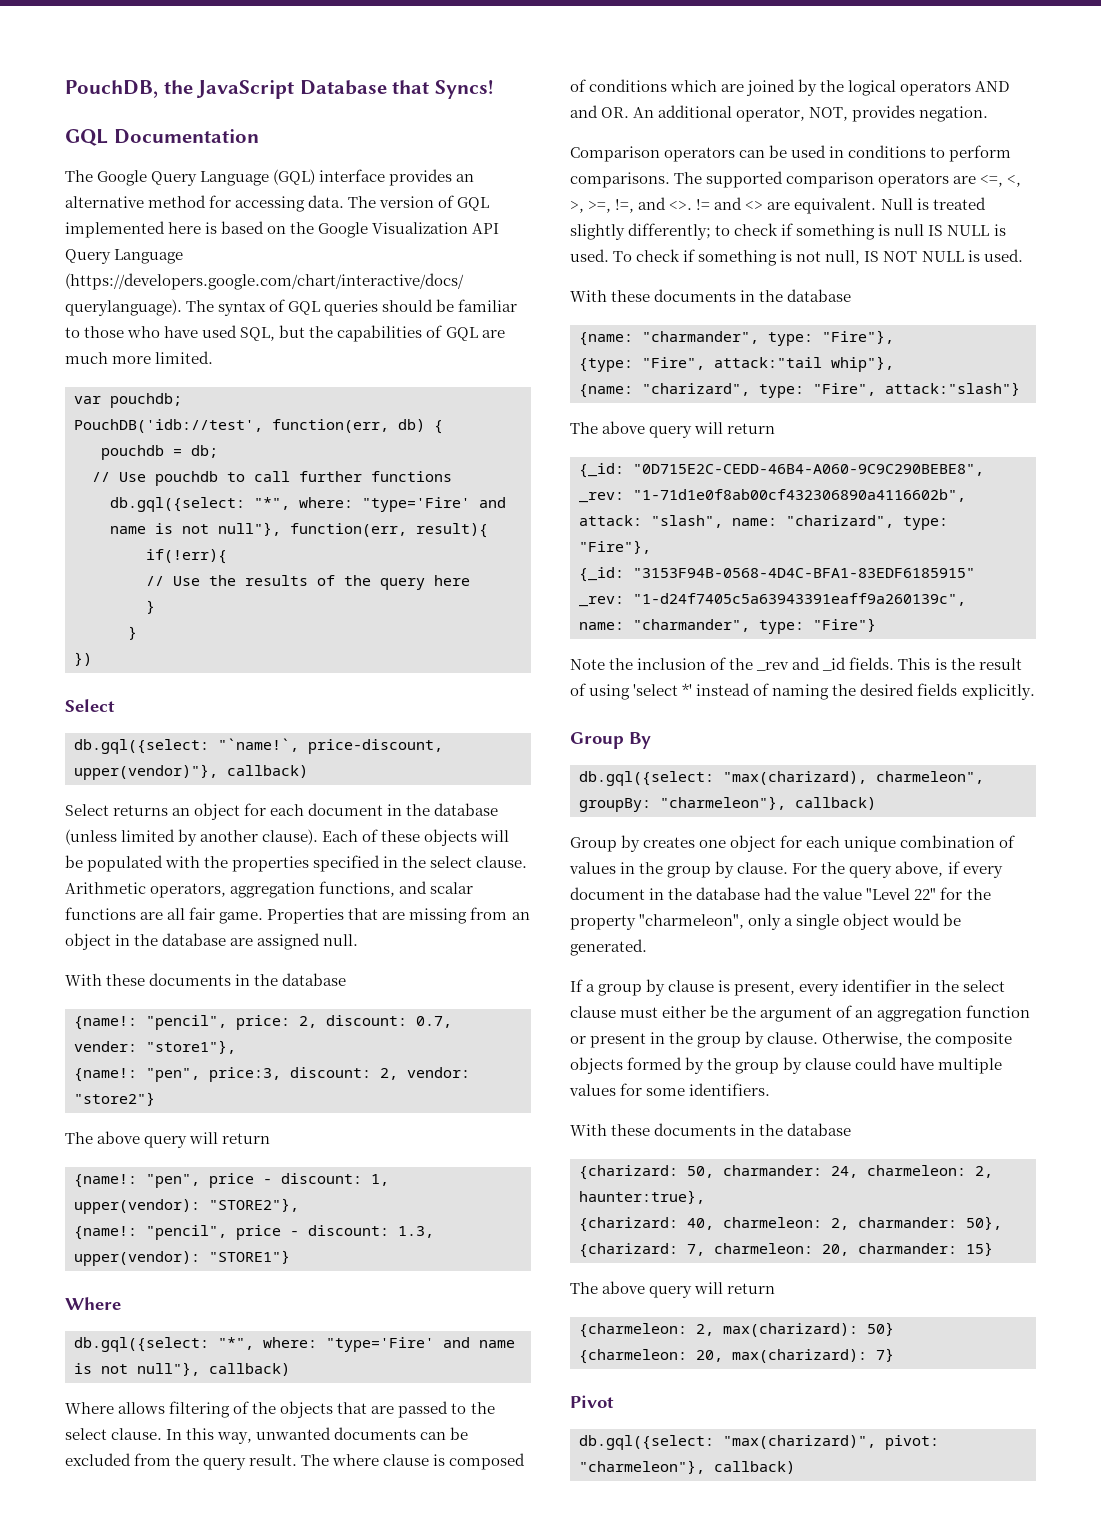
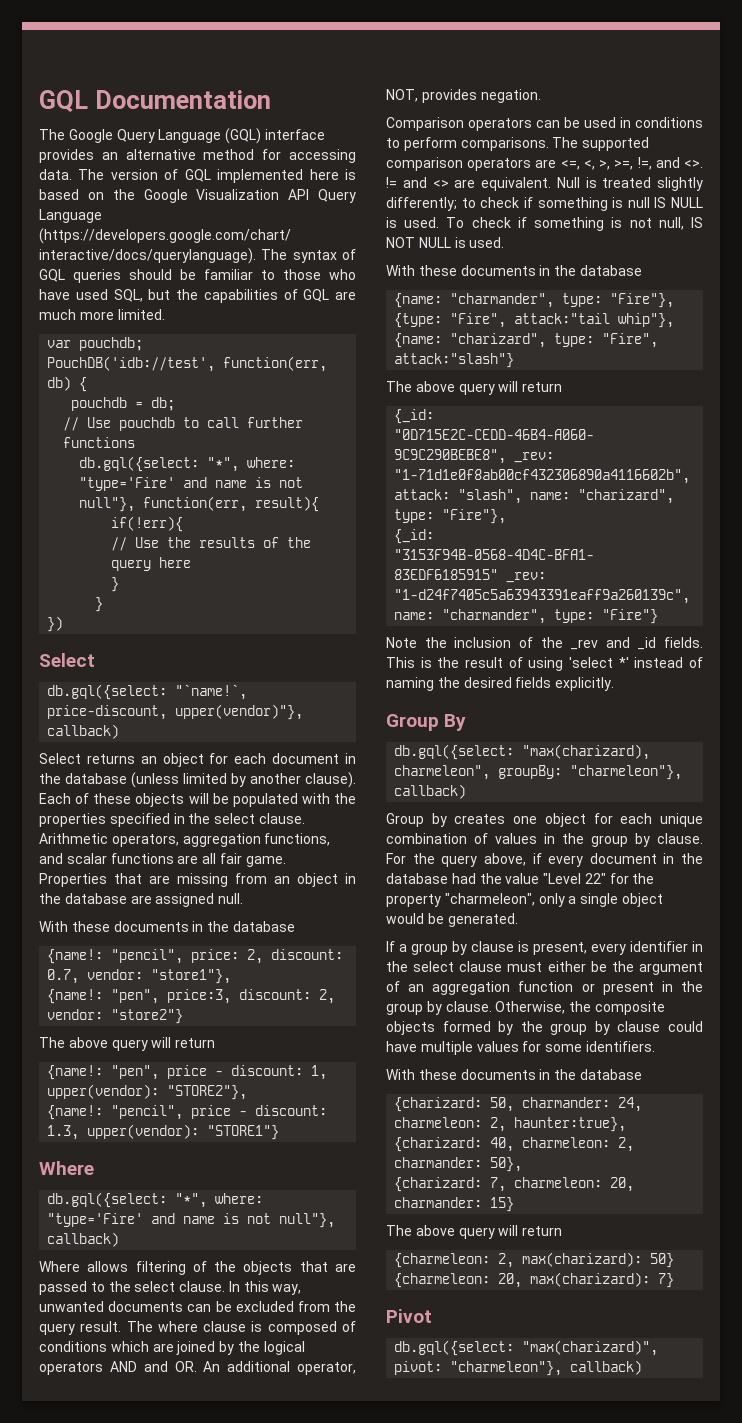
[65,80,494,99] PouchDB, the JavaScript Database that Syncs! // -> (39, 101) none
[74,1041,137,1052] vender: -> [87,969,144,980] vendor:

